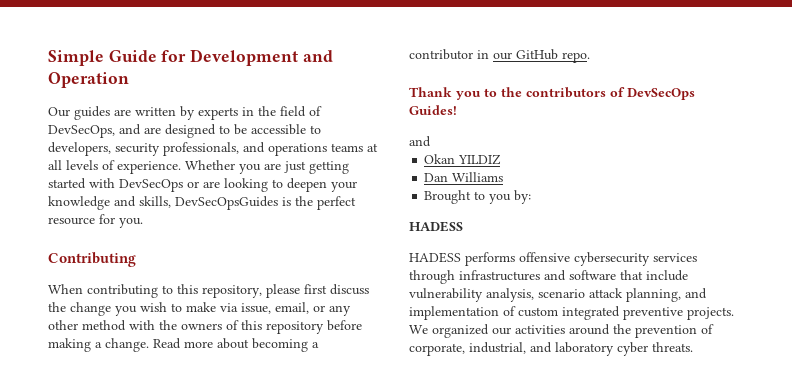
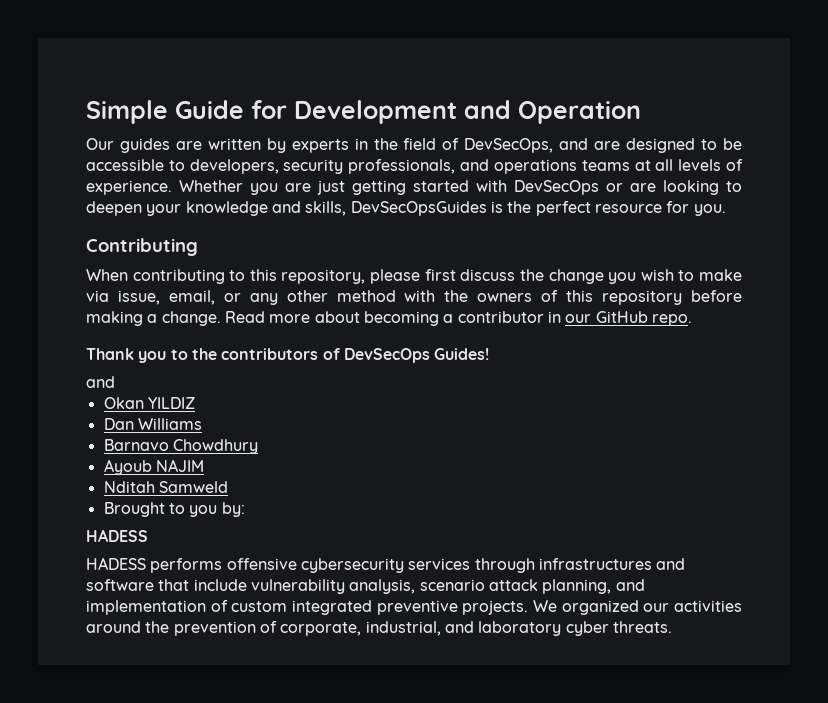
(504, 177) none -> [103,439,258,454] [103,459,204,475] [103,481,228,493] // Barnavo Chowdhury // Ayoub NAJIM // Nditah Samweld

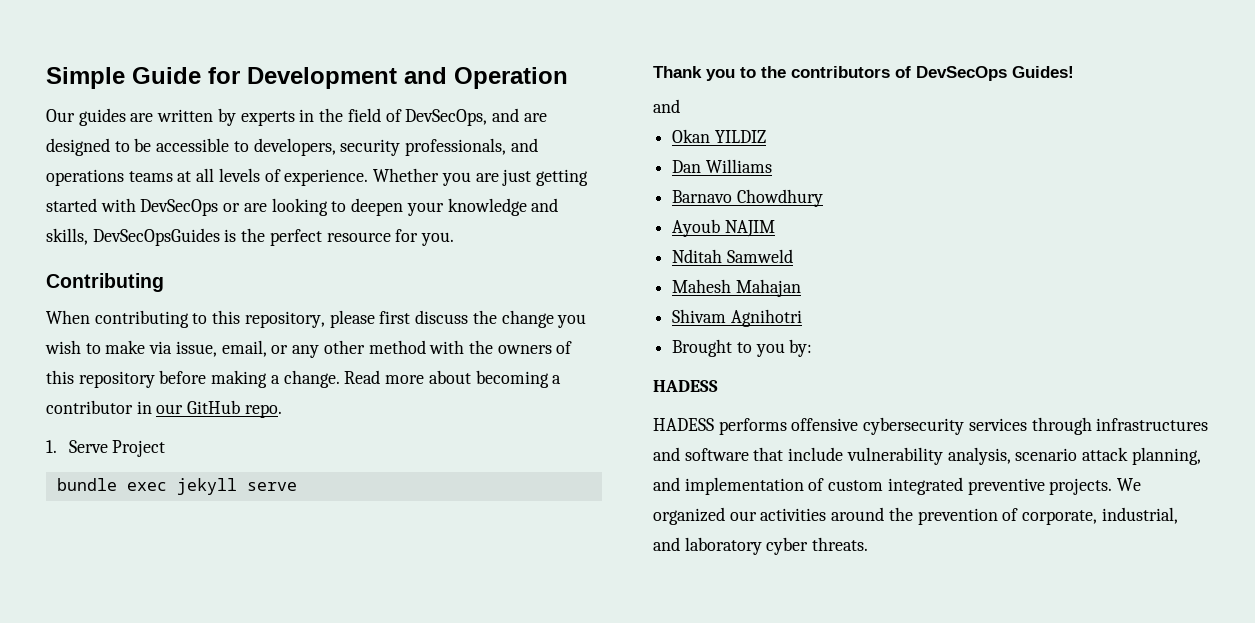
(692, 320) none -> [46,440,166,457] [56,478,297,495] // 1. Serve Project // bundle exec jekyll serve
(228, 487) none -> [672,279,801,297] [672,309,802,327] // Mahesh Mahajan // Shivam Agnihotri

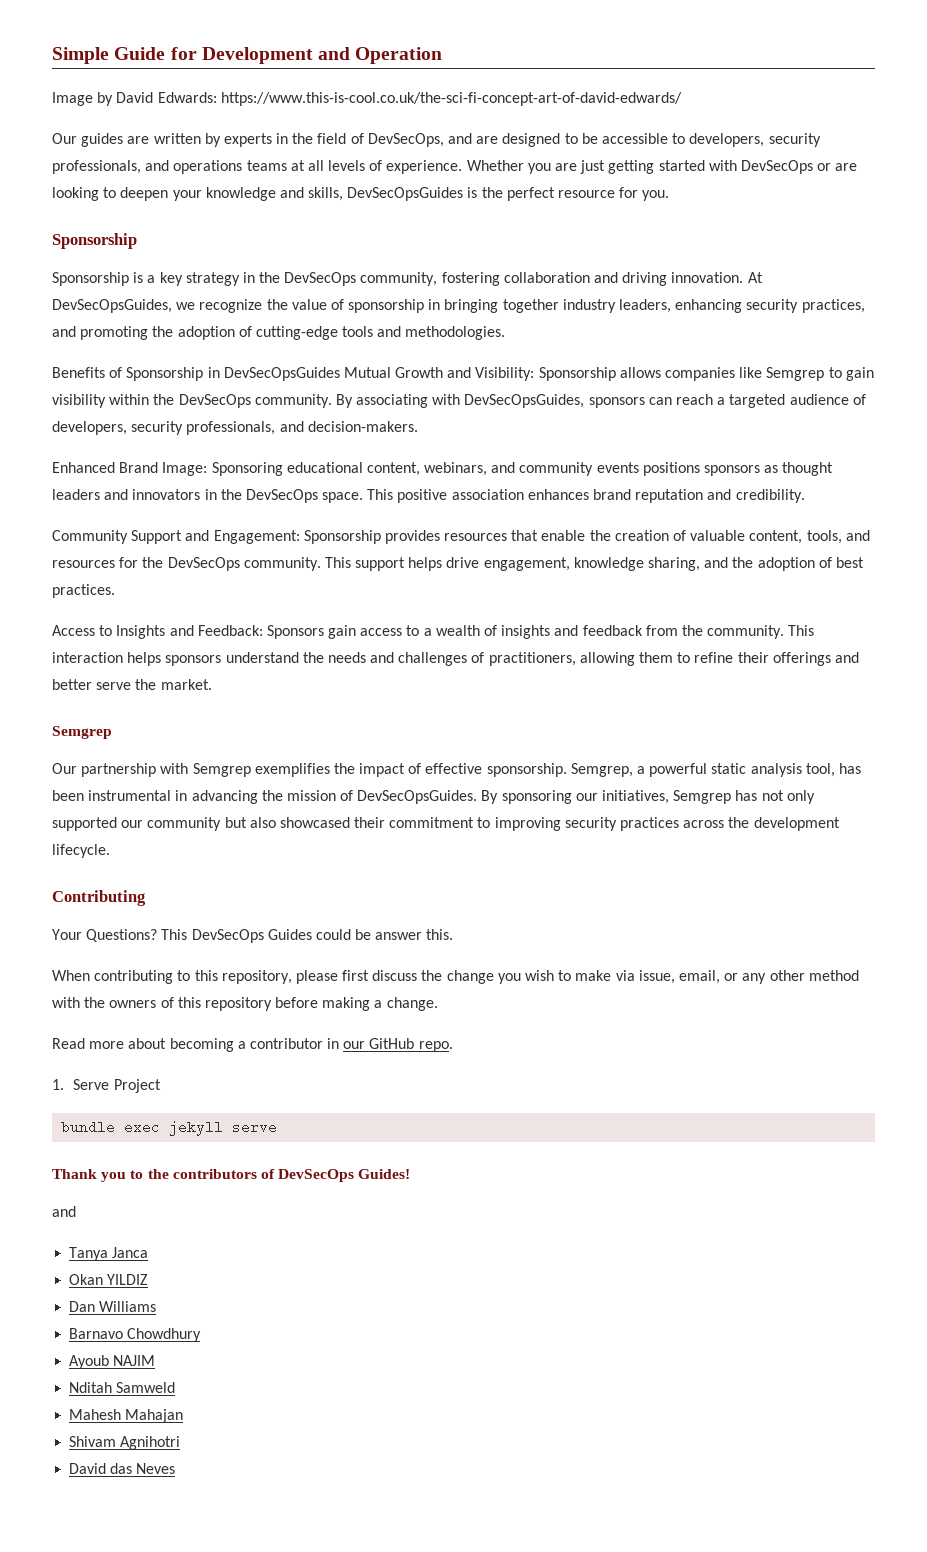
(568, 78) none -> [52,92,682,106] // Image by David Edwards: https://www.this-is-cool.co.uk/the-sci-fi-concept-art-of-david-edwards/
[46,273,164,292] Contributing -> [52,233,137,249] [52,272,763,286] [52,299,865,313] [52,326,506,340] [52,367,874,381] [52,394,866,408] [52,421,418,435] [52,462,834,476] [52,489,805,503] [52,530,870,544] [52,557,864,571] [52,584,115,598] [52,625,815,639] [52,652,859,666] [52,679,212,690] [52,726,112,739] [52,763,861,777] [52,790,815,804] [52,817,840,831] [52,844,110,858] [52,890,146,906] [52,929,454,943] Sponsorship // Sponsorship is a key strategy in the DevSecOps community, fostering collaboration and driving innovation. At DevSecOpsGuides, we recognize the value of sponsorship in bringing together industry leaders, enhancing security practices, and promoting the adoption of cutting-edge tools and methodologies. // Benefits of Sponsorship in DevSecOpsGuides Mutual Growth and Visibility: Sponsorship allows companies like Semgrep to gain visibility within the DevSecOps community. By associating with DevSecOpsGuides, sponsors can reach a targeted audience of developers, security professionals, and decision-makers. // Enhanced Brand Image: Sponsoring educational content, webinars, and community events positions sponsors as thought leaders and innovators in the DevSecOps space. This positive association enhances brand reputation and credibility. // Community Support and Engagement: Sponsorship provides resources that enable the creation of valuable content, tools, and resources for the DevSecOps community. This support helps drive engagement, knowledge sharing, and the adoption of best practices. // Access to Insights and Feedback: Sponsors gain access to a wealth of insights and feedback from the community. This interaction helps sponsors understand the needs and challenges of practitioners, allowing them to refine their offerings and better serve the market. // Semgrep // Our partnership with Semgrep exemplifies the impact of effective sponsorship. Semgrep, a powerful static analysis tool, has been instrumental in advancing the mission of DevSecOpsGuides. By sponsoring our initiatives, Semgrep has not only supported our community but also showcased their commitment to improving security practices across the development lifecycle. // Contributing // Your Questions? This DevSecOps Guides could be answer this.
(340, 379) none -> (438, 1004) //
(680, 106) none -> [69,1247,149,1261] // Tanya Janca
[672,339,813,357] [653,380,718,392] [653,417,1209,435] [653,447,1201,465] [653,477,1142,495] [653,507,1178,525] [653,537,869,555] Brought to you by: // HADESS // HADESS performs offensive cybersecurity services through infrastructures and software that include vulnerability analysis, scenario attack planning, and implementation of custom integrated preventive projects. We organized our activities around the prevention of corporate, industrial, and laboratory cyber threats. -> [69,1463,176,1474] David das Neves

